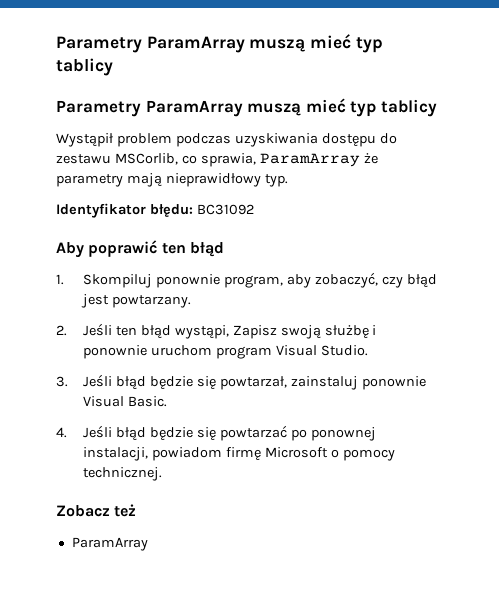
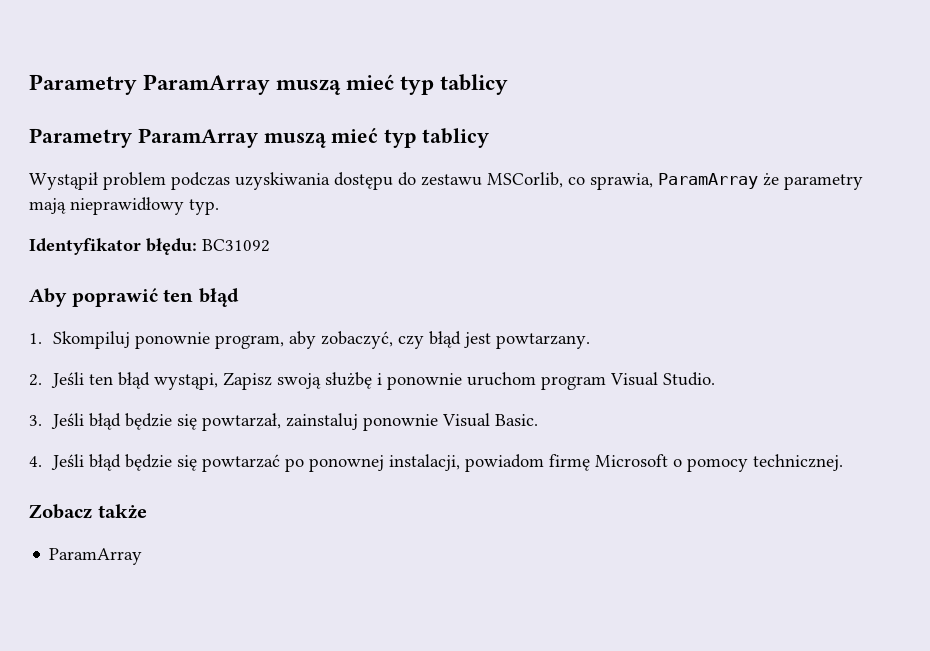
[114,504,137,517] też -> [97,504,147,519] także

